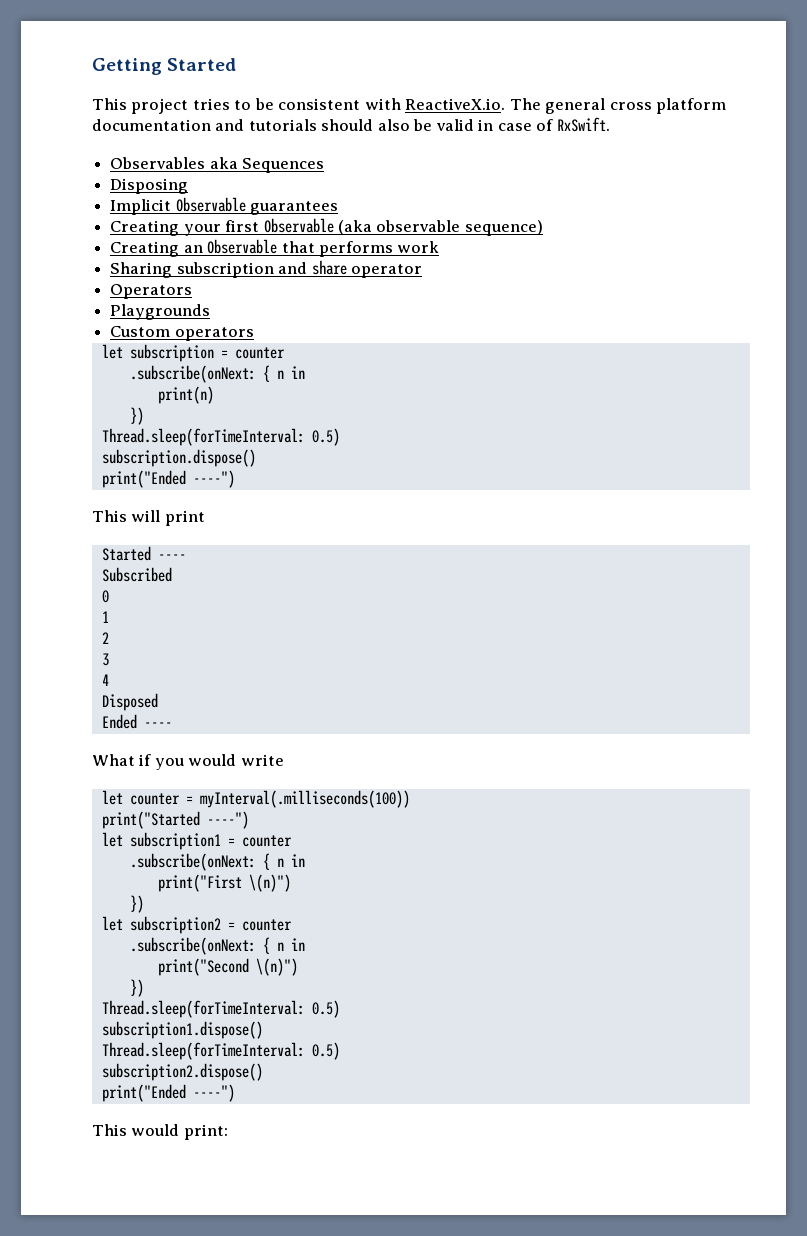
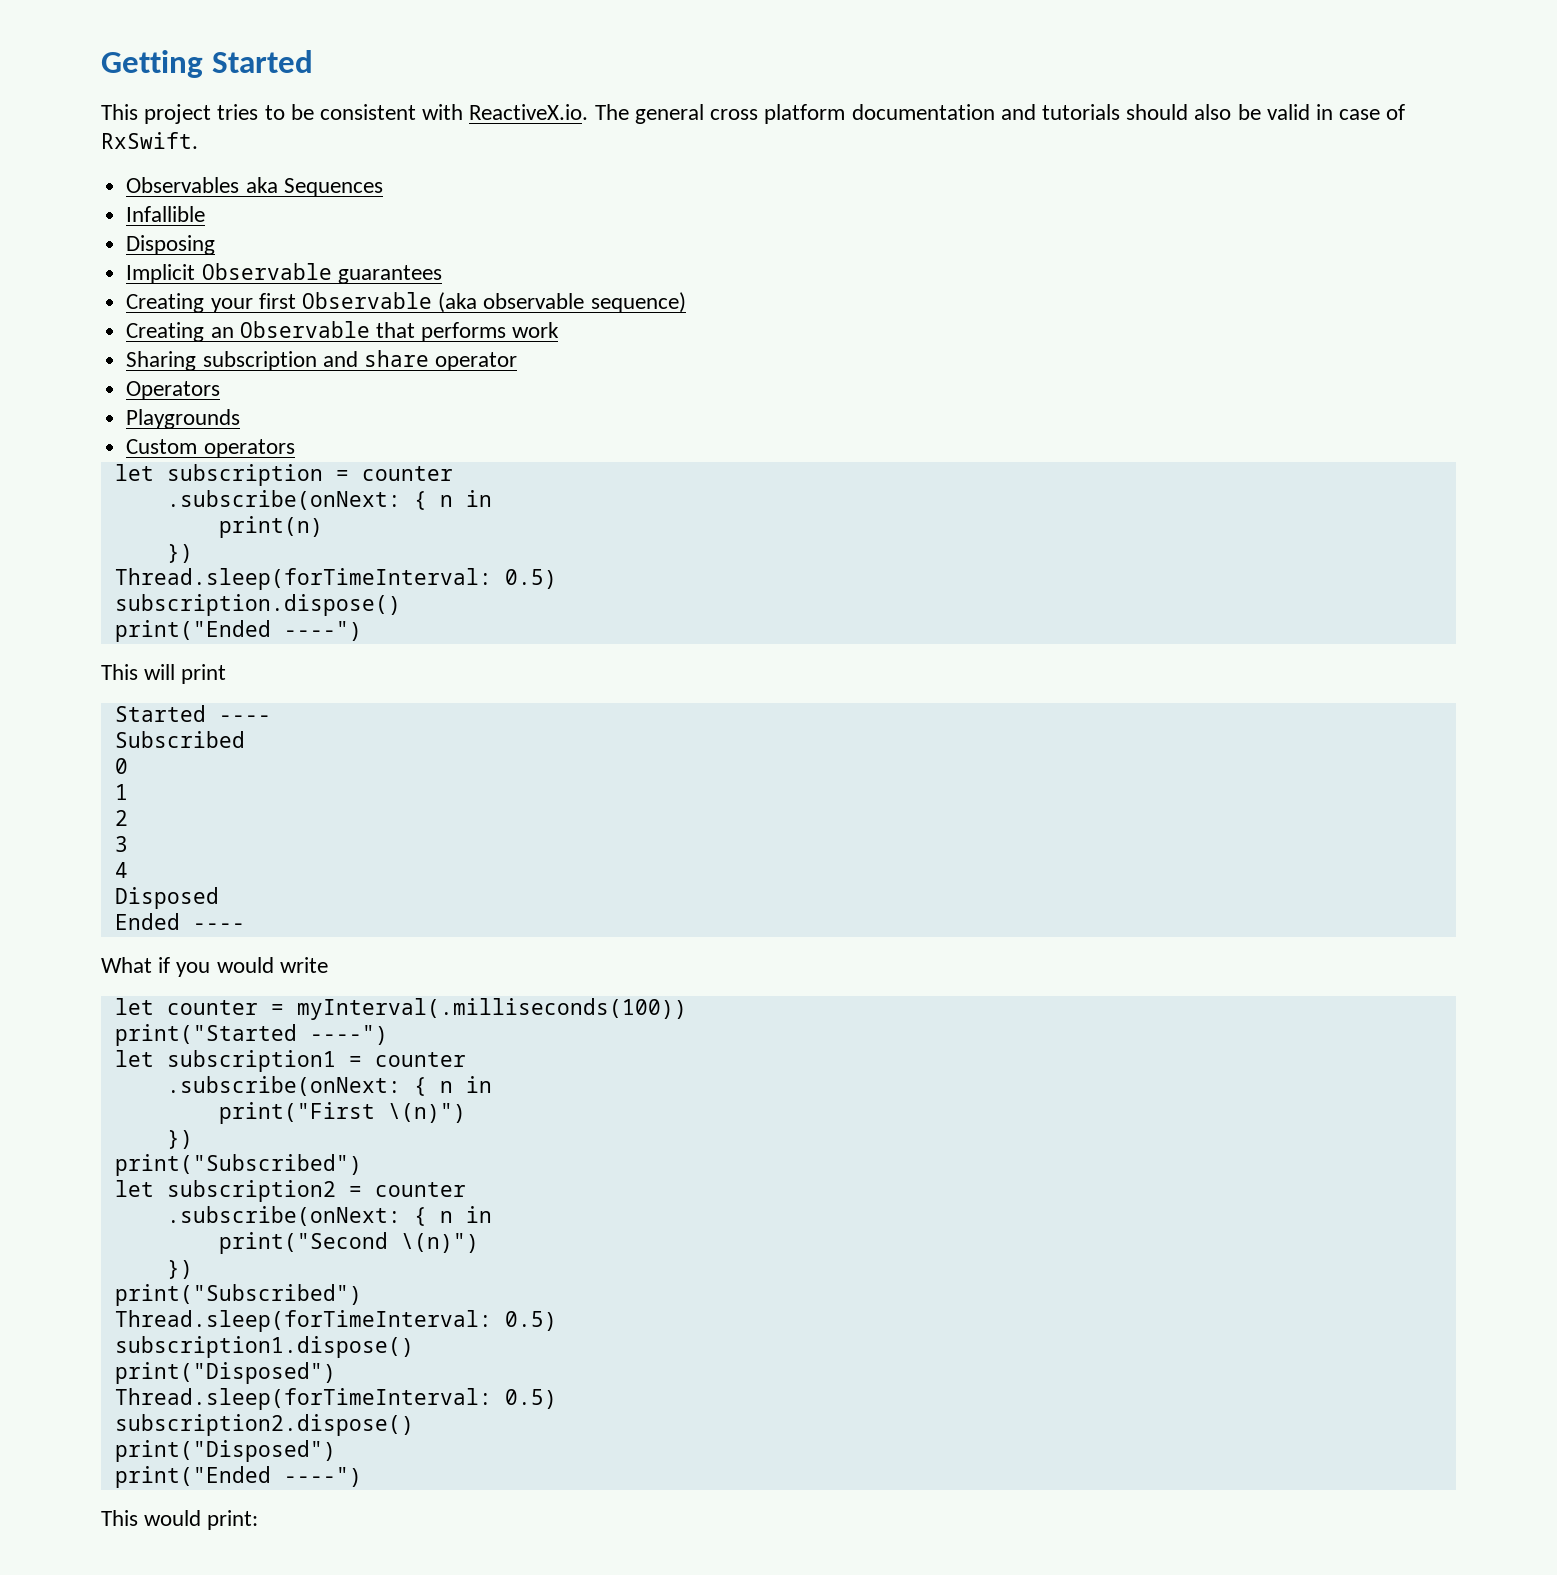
(325, 165) none -> [126,206,206,222] // Infallible
(144, 904) none -> [114,1154,362,1176] // print("Subscribed")
(144, 988) none -> [114,1284,362,1306] // print("Subscribed")
(263, 1030) none -> [114,1362,336,1384] // print("Disposed")
(263, 1072) none -> [114,1440,336,1462] // print("Disposed")

